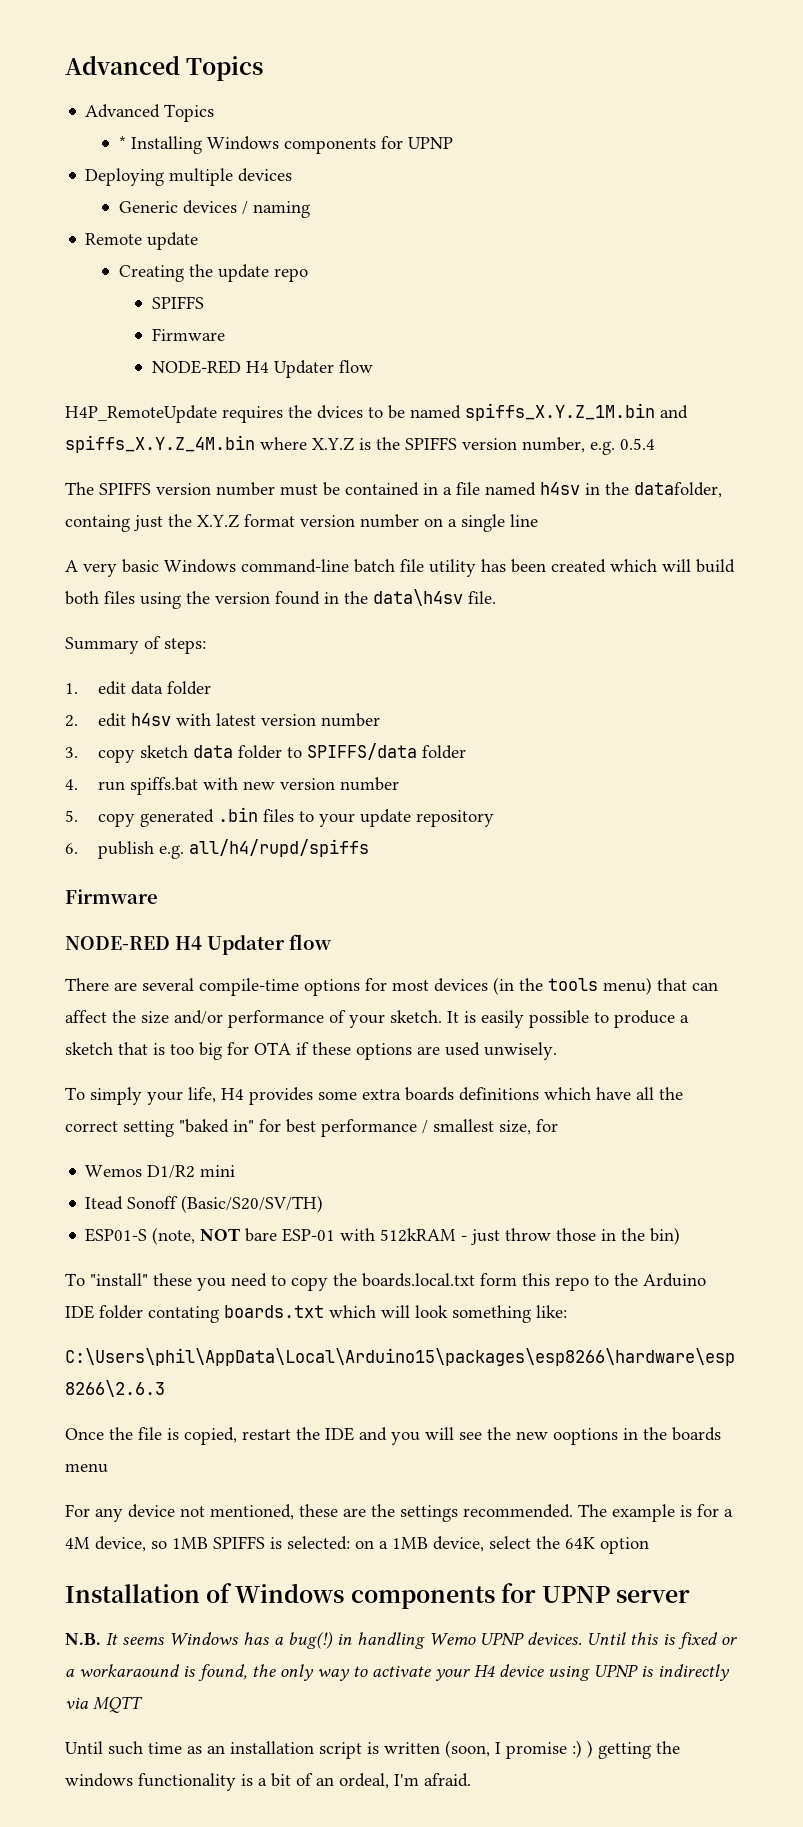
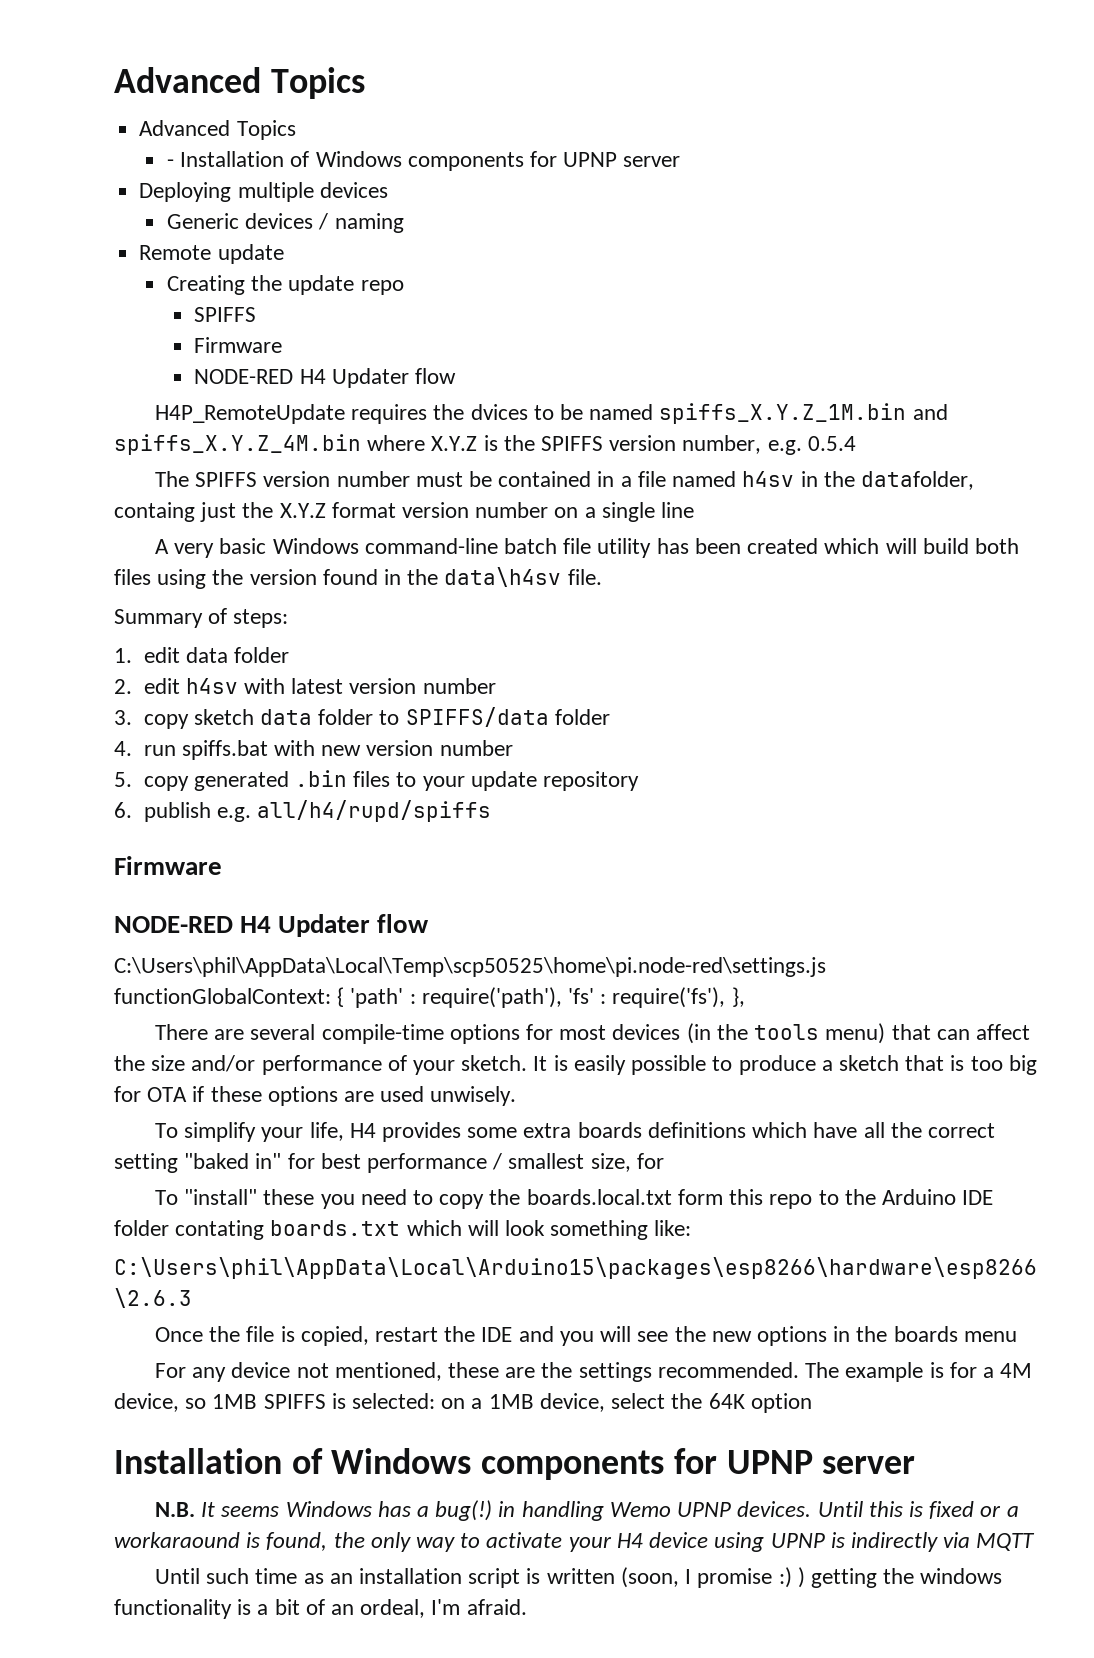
[118,136,453,154] * Installing Windows components for UPNP -> [166,151,681,171] - Installation of Windows components for UPNP server
(332, 942) none -> [114,957,826,977] [114,987,745,1008] // C:\Users\phil\AppData\Local\Temp\scp50525\home\pi.node-red\settings.js functionGlobalContext: { 'path' : require('path'), 'fs' : require('fs'), },
[90,1087,142,1105] simply -> [184,1122,257,1142] simplify
[85,1165,236,1179] [85,1195,324,1213] [85,1227,681,1245] // Wemos D1/R2 mini // Itead Sonoff (Basic/S20/SV/TH) // ESP01-S (note, NOT bare ESP-01 with 512kRAM - just throw those in the bin) -> (664, 1161) none
[553,1428,618,1445] ooptions -> [756,1326,827,1346] options

